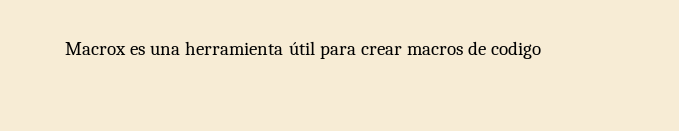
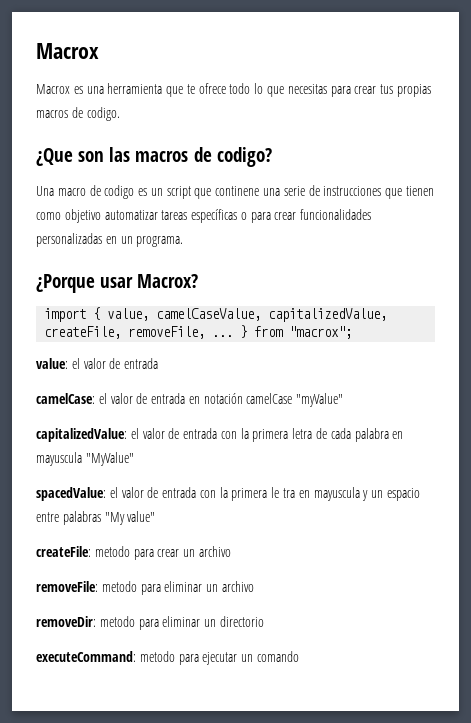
[65,42,126,55] Macrox -> [36,43,99,59] [36,84,70,94] Macrox // Macrox
[288,41,542,59] útil para crear macros de codigo -> [166,83,431,97] [36,107,120,121] [36,147,272,167] [36,185,434,199] [36,209,372,223] [36,233,184,247] [36,274,199,293] [44,307,388,322] [44,325,353,339] [36,358,159,369] [36,393,344,407] [36,428,404,442] [36,452,134,466] [36,487,420,501] [36,511,156,525] [36,546,231,560] [36,581,254,595] [36,616,264,630] [36,651,299,665] que te ofrece todo lo que necesitas para crear tus propias macros de codigo. // ¿Que son las macros de codigo? // Una macro de codigo es un script que continene una serie de instrucciones que tienen como objetivo automatizar tareas específicas o para crear funcionalidades personalizadas en un programa. // ¿Porque usar Macrox? // import { value, camelCaseValue, capitalizedValue, createFile, removeFile, ... } from "macrox"; // value: el valor de entrada // camelCase: el valor de entrada en notación camelCase "myValue" // capitalizedValue: el valor de entrada con la primera letra de cada palabra en mayuscula "MyValue" // spacedValue: el valor de entrada con la primera le tra en mayuscula y un espacio entre palabras "My value" // createFile: metodo para crear un archivo // removeFile: metodo para eliminar un archivo // removeDir: metodo para eliminar un directorio // executeCommand: metodo para ejecutar un comando

